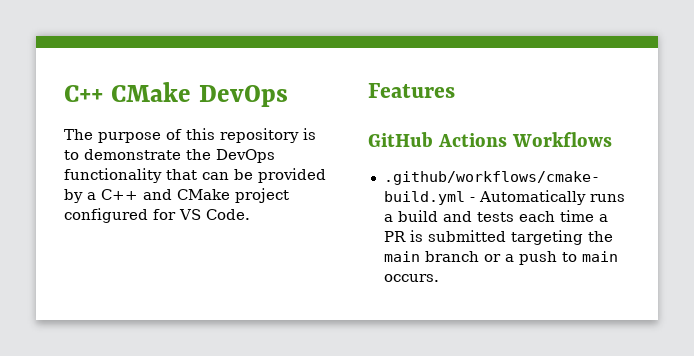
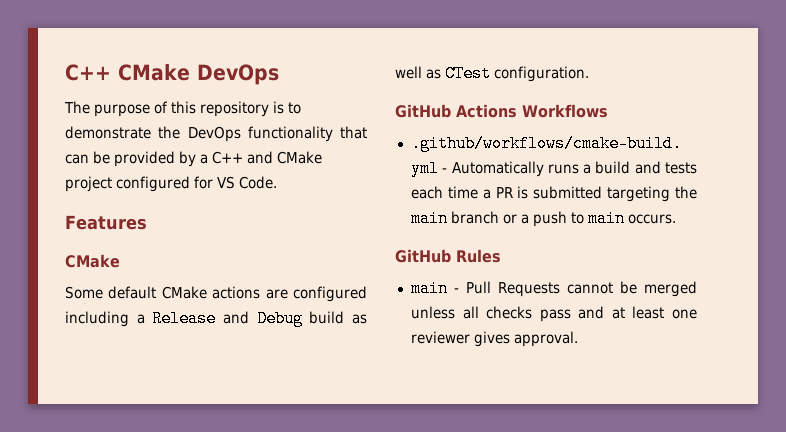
(455, 90) none -> [65,254,120,268] [65,286,367,302] [65,310,367,327] [395,65,589,82] // CMake // Some default CMake actions are configured including a Release and Debug build as well as CTest configuration.
(439, 278) none -> [395,249,501,263] [410,280,697,297] [410,306,697,322] [410,331,578,347] // GitHub Rules // main - Pull Requests cannot be merged unless all checks pass and at least one reviewer gives approval.

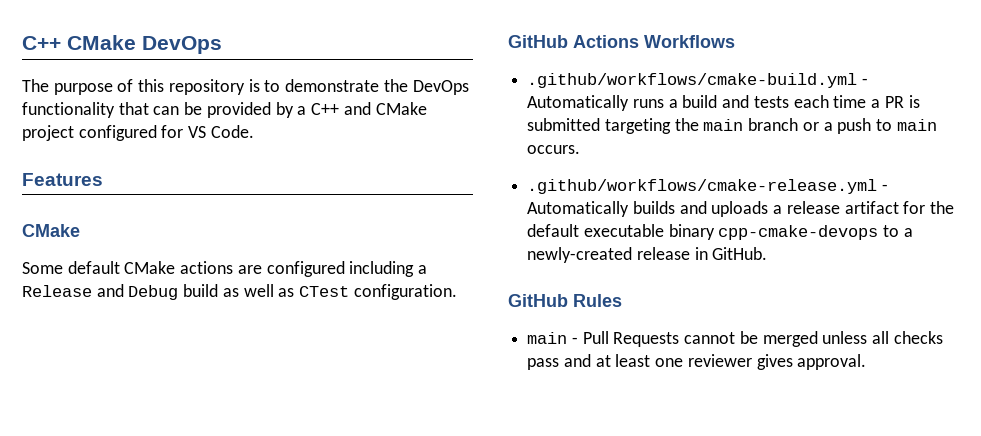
(676, 219) none -> [527,179,888,194] [527,201,955,217] [527,224,913,240] [527,247,768,263] // .github/workflows/cmake-release.yml - Automatically builds and uploads a release artifact for the default executable binary cpp-cmake-devops to a newly-created release in GitHub.

